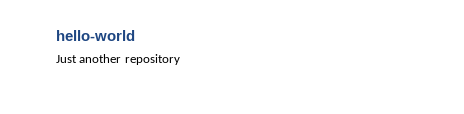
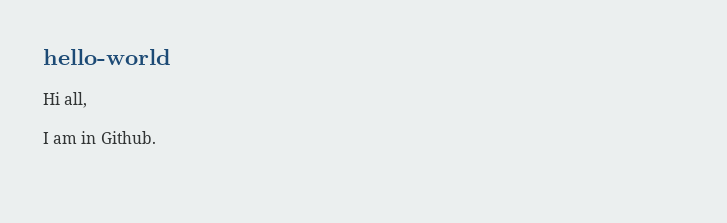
[56,54,180,65] Just another repository -> [43,92,88,108] [43,131,156,144] Hi all, // I am in Github.

